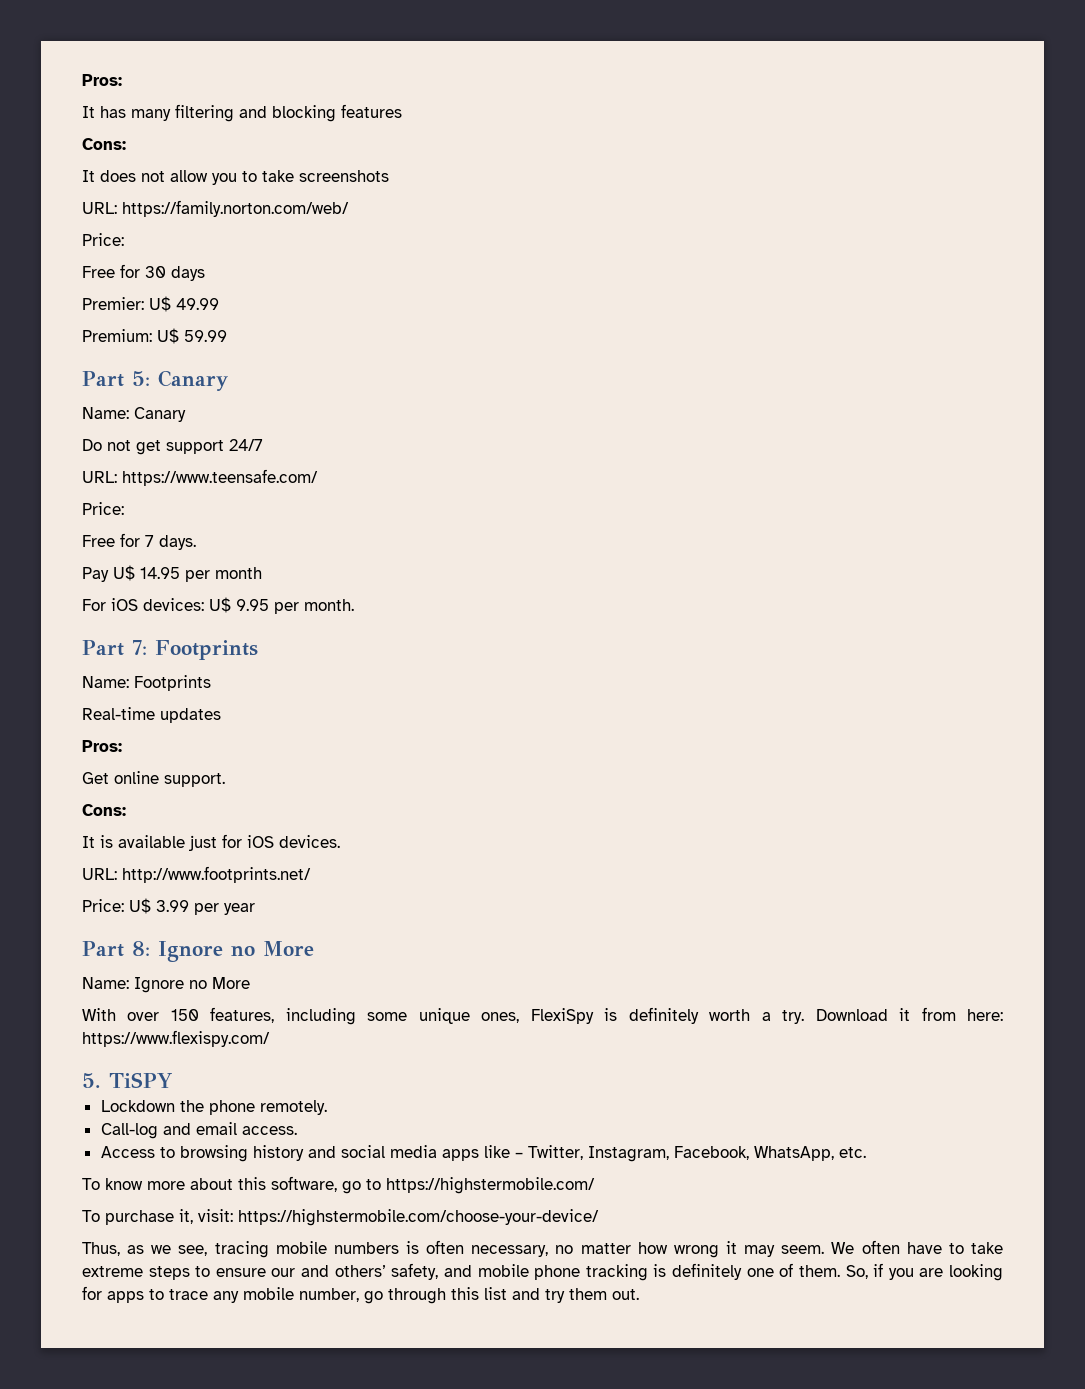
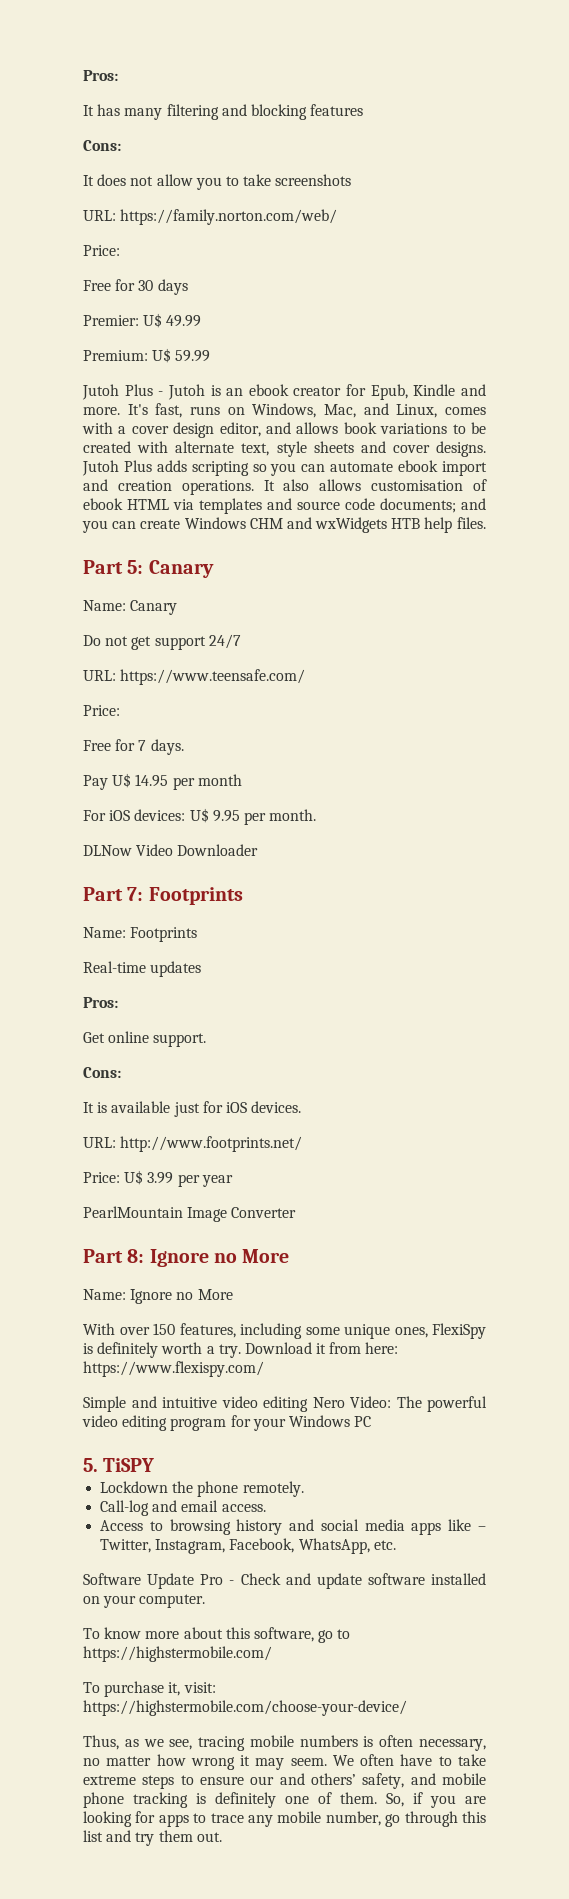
(227, 336) none -> [82,384,486,400] [83,403,486,418] [82,422,486,438] [83,441,486,457] [82,460,487,476] [83,479,487,495] [83,498,486,514] [82,517,486,533] // Jutoh Plus - Jutoh is an ebook creator for Epub, Kindle and more. It's fast, runs on Windows, Mac, and Linux, comes with a cover design editor, and allows book variations to be created with alternate text, style sheets and cover designs. Jutoh Plus adds scripting so you can automate ebook import and creation operations. It also allows customisation of ebook HTML via templates and source code documents; and you can create Windows CHM and wxWidgets HTB help files.
(354, 605) none -> [83,844,259,856] // DLNow Video Downloader
(255, 909) none -> [83,1206,297,1222] // PearlMountain Image Converter
(270, 1038) none -> [83,1396,487,1412] [82,1415,372,1431] // Simple and intuitive video editing Nero Video: The powerful video editing program for your Windows PC
(866, 1152) none -> [83,1573,486,1589] [83,1594,206,1608] // Software Update Pro - Check and update software installed on your computer.

